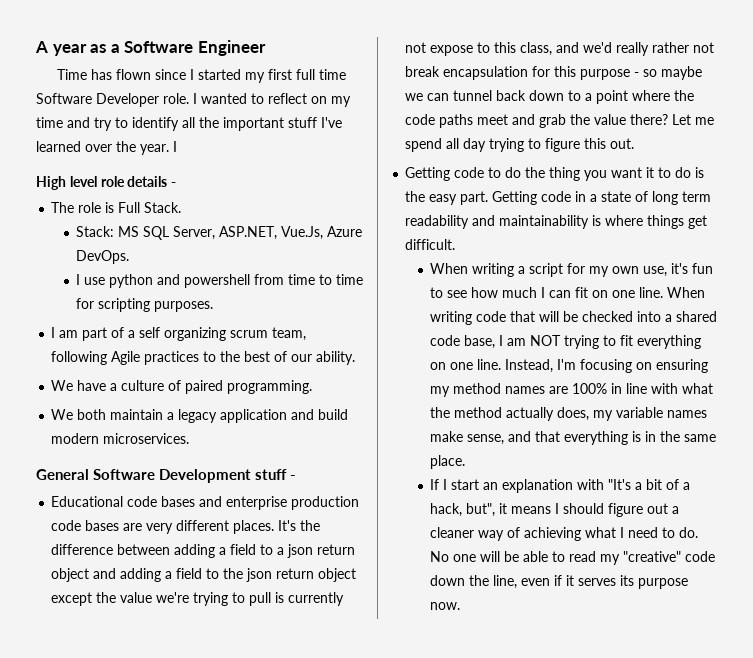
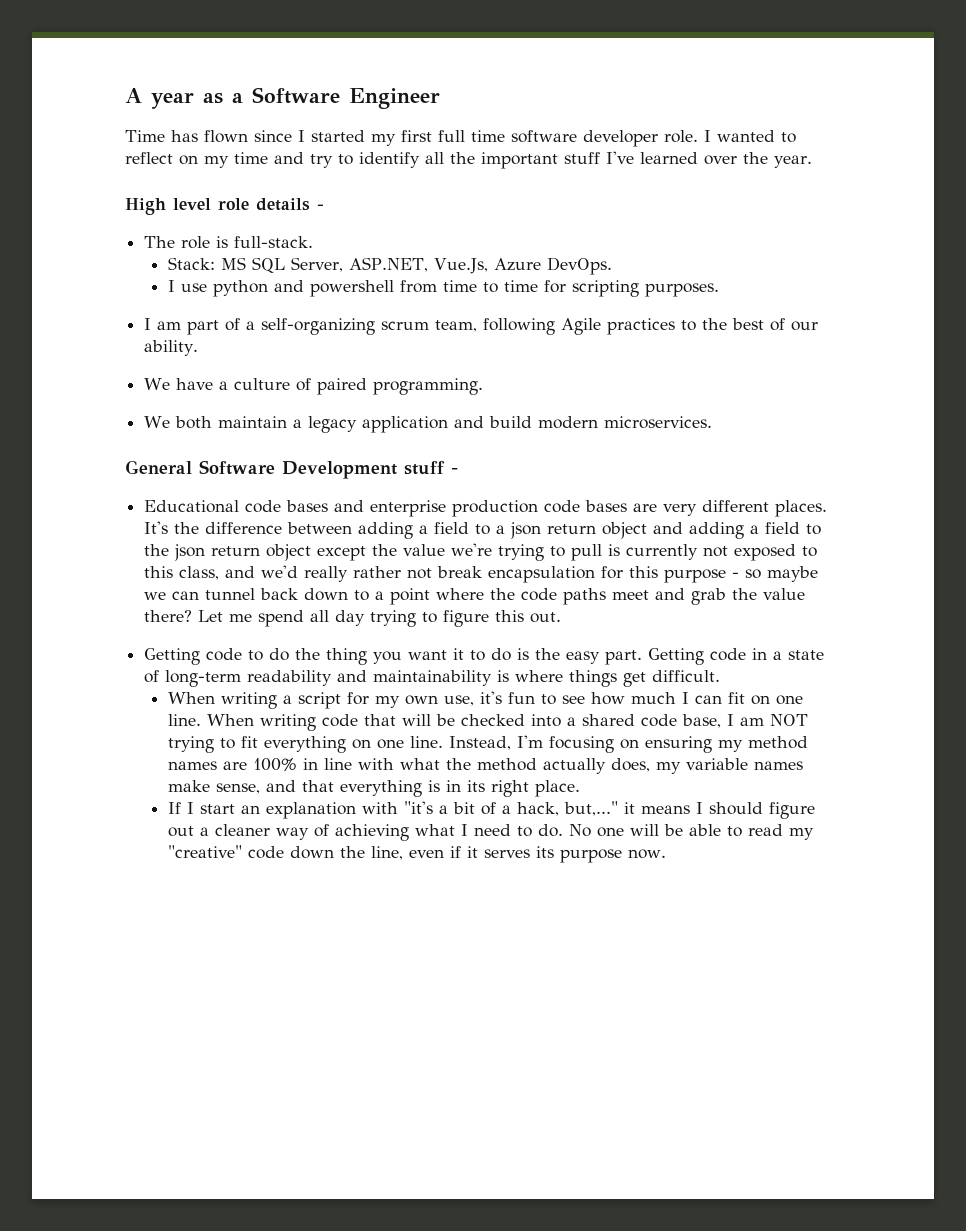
[36,93,159,107] Software Developer -> [511,130,658,147] software developer
[173,141,177,152] I -> (812, 161) none
[118,202,182,213] Full Stack. -> [234,236,314,248] full-stack.
[139,327,227,341] self organizing -> [261,318,376,335] self-organizing
[430,45,474,56] expose -> [734,544,797,561] exposed
[652,191,712,205] long term -> [165,670,242,687] long-term
[660,431,717,442] the same -> [466,780,529,797] its right
[608,479,632,490] "It's -> [403,801,433,814] "it's
[466,503,496,517] but", -> [563,801,618,816] but,..."

